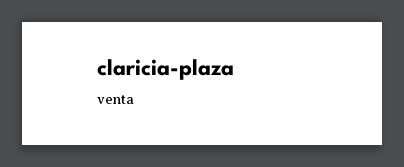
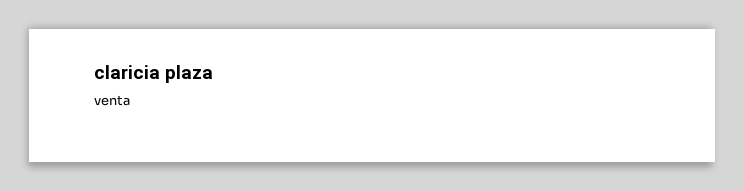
[97,59,234,80] claricia-plaza -> [94,65,214,83] claricia plaza

